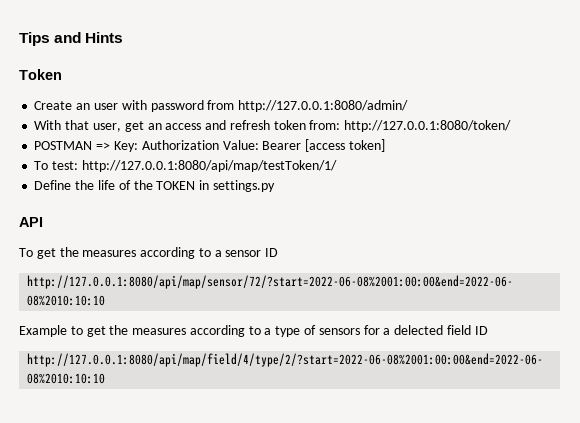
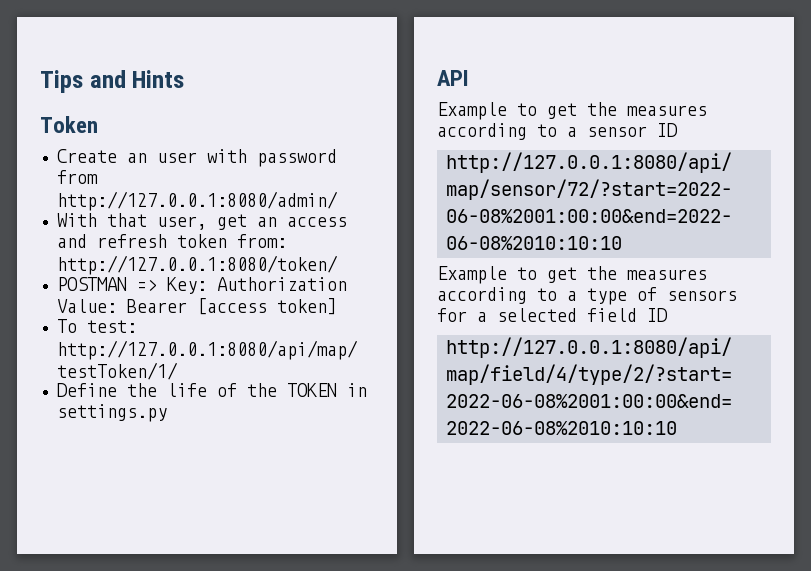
[19,248,33,257] To -> [437,102,537,120] Example to
[394,325,444,335] delected -> [497,308,577,322] selected

